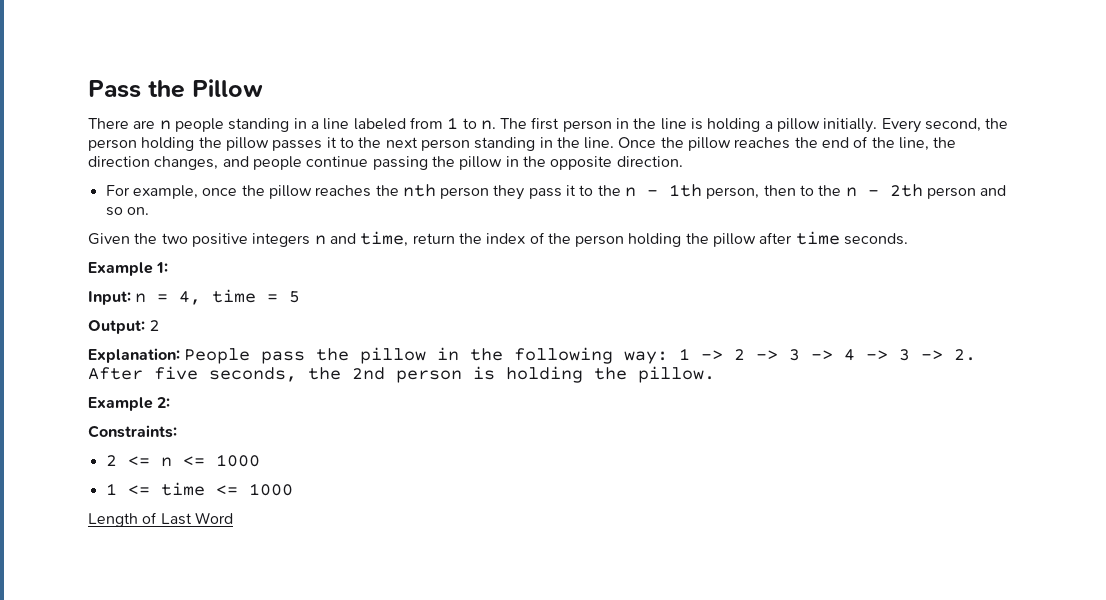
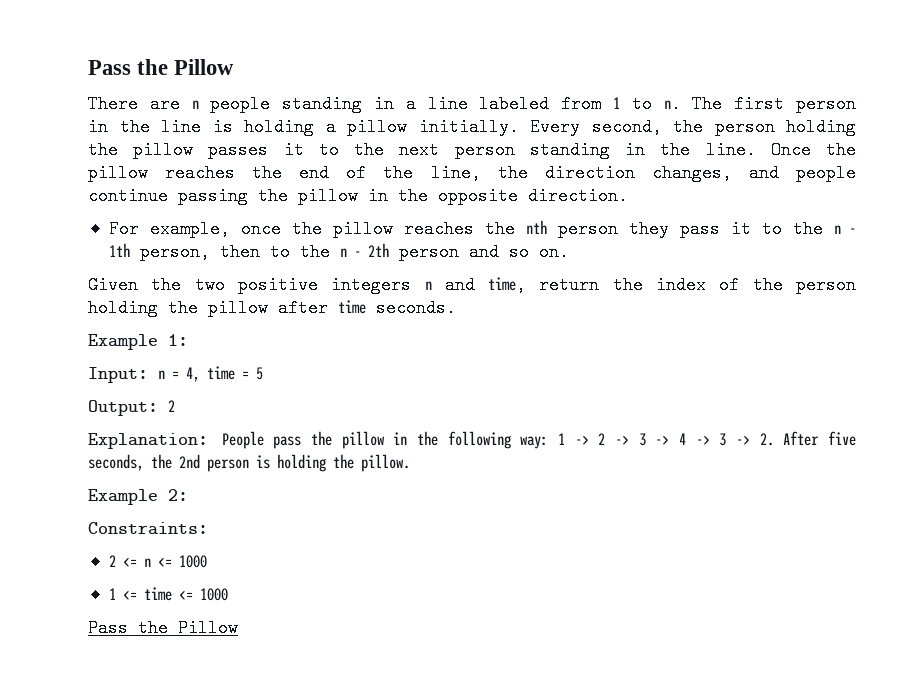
[88,512,233,527] Length of Last Word -> [88,619,238,637] Pass the Pillow

